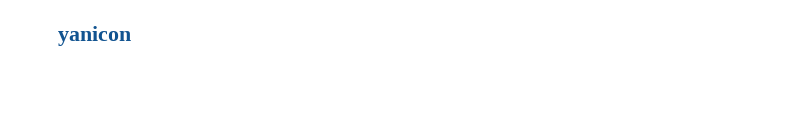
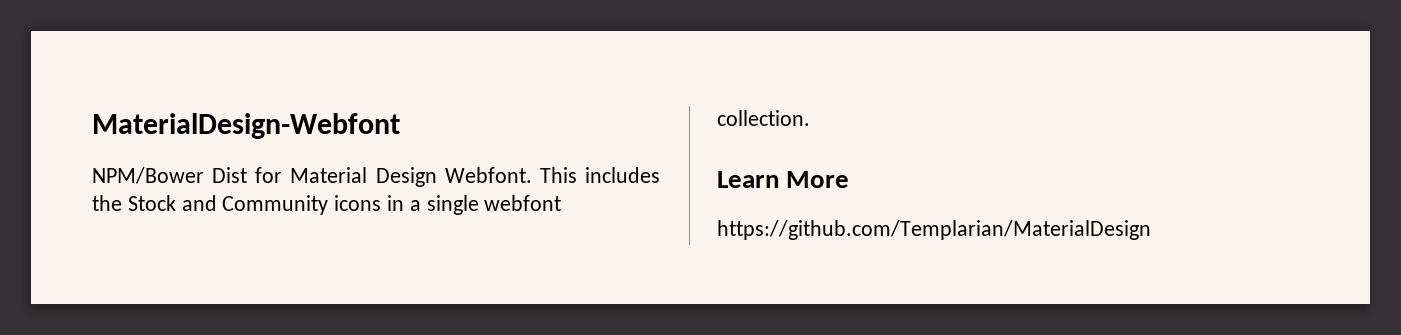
[58,26,131,46] yanicon -> [92,113,400,139] [92,167,661,187] [92,195,562,215] [717,110,810,126] [717,171,850,188] [717,220,1151,240] MaterialDesign-Webfont // NPM/Bower Dist for Material Design Webfont. This includes the Stock and Community icons in a single webfont collection. // Learn More // https://github.com/Templarian/MaterialDesign

